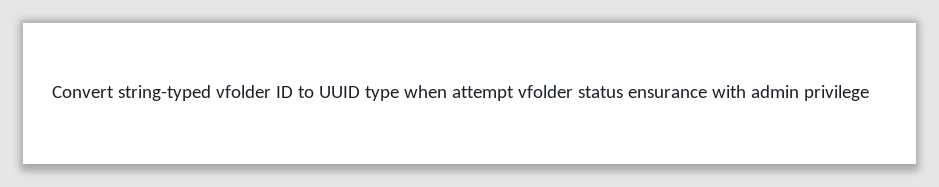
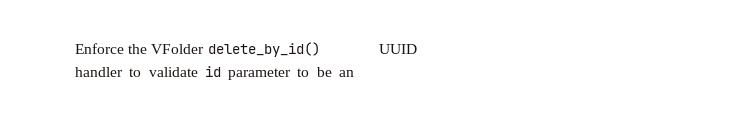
[52,85,869,101] Convert string-typed vfolder ID to UUID type when attempt vfolder status ensurance with admin privilege -> [75,42,320,57] [75,66,354,80] [379,44,417,54] Enforce the VFolder delete_by_id() handler to validate id parameter to be an UUID

